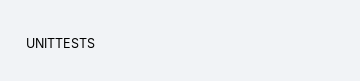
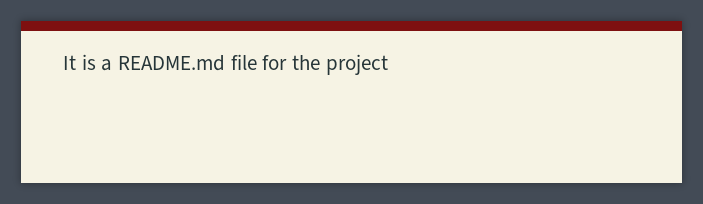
[26,38,95,49] UNITTESTS -> [63,54,388,75] It is a README.md file for the project

